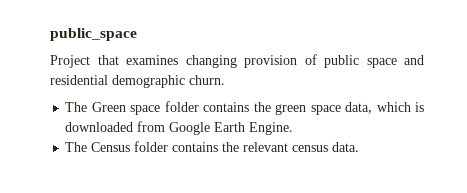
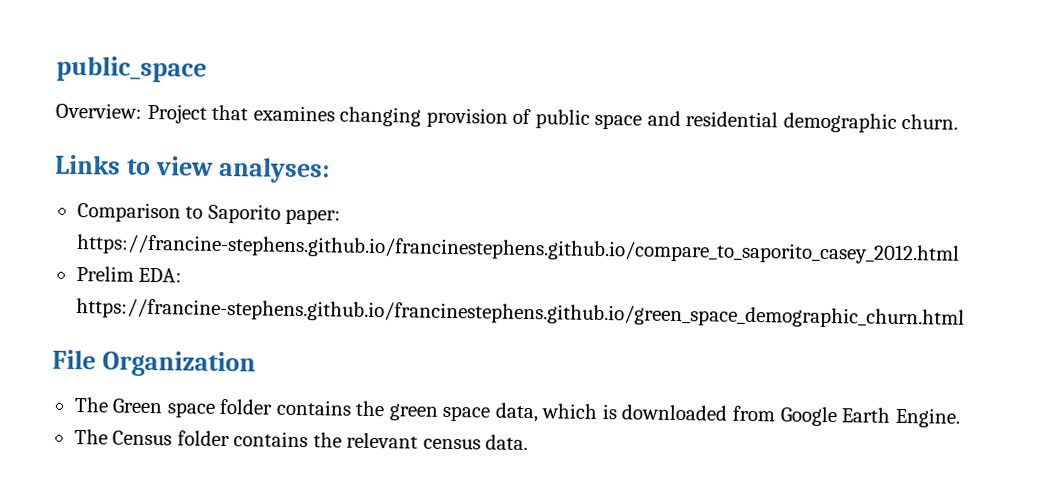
(137, 34) none -> [55,102,142,119] Overview:
(225, 80) none -> [54,154,330,184] [76,202,342,225] [75,234,960,265] [75,266,183,283] [75,298,965,329] [52,349,256,378] // Links to view analyses: // Comparison to Saporito paper: https://francine-stephens.github.io/francinestephens.github.io/compare_to_saporito_casey_2012.html // Prelim EDA: https://francine-stephens.github.io/francinestephens.github.io/green_space_demographic_churn.html // File Organization

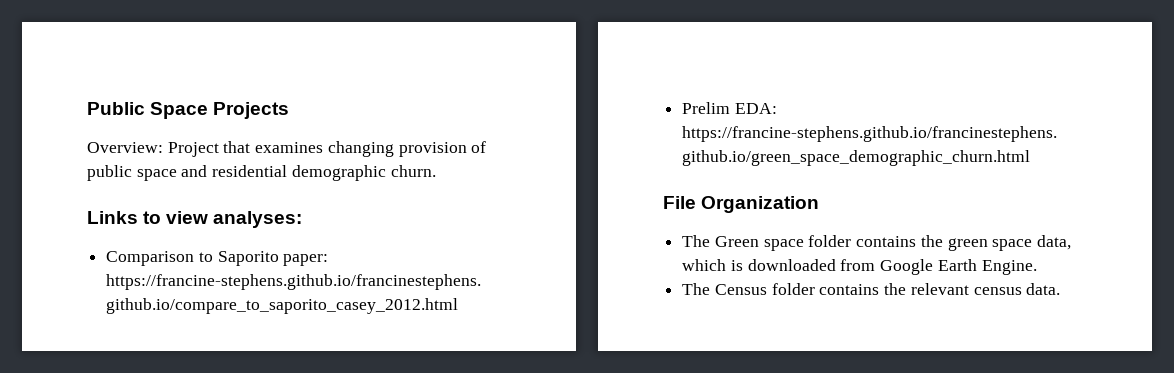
[56,55,207,83] public_space -> [87,102,290,119] Public Space Projects

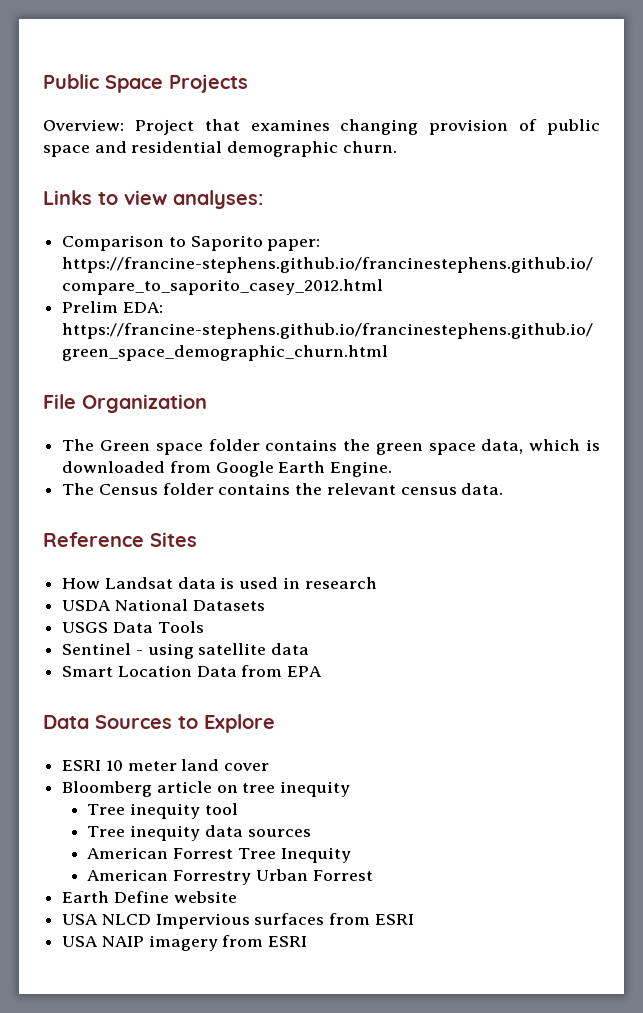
(1061, 289) none -> [43,532,197,547] [62,577,377,589] [62,599,265,611] [62,621,204,633] [62,643,310,659] [62,665,323,677] [43,714,275,733] [62,759,270,771] [62,781,351,797] [87,803,238,819] [87,825,311,841] [87,847,351,863] [87,869,373,885] [62,891,237,903] [62,913,414,929] [62,935,308,951] // Reference Sites // How Landsat data is used in research // USDA National Datasets // USGS Data Tools // Sentinel - using satellite data // Smart Location Data from EPA // Data Sources to Explore // ESRI 10 meter land cover // Bloomberg article on tree inequity // Tree inequity tool // Tree inequity data sources // American Forrest Tree Inequity // American Forrestry Urban Forrest // Earth Define website // USA NLCD Impervious surfaces from ESRI // USA NAIP imagery from ESRI

